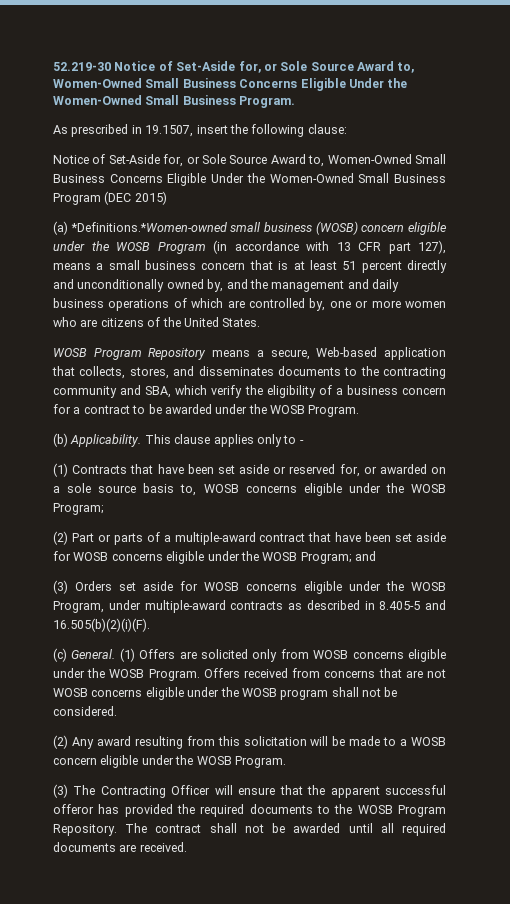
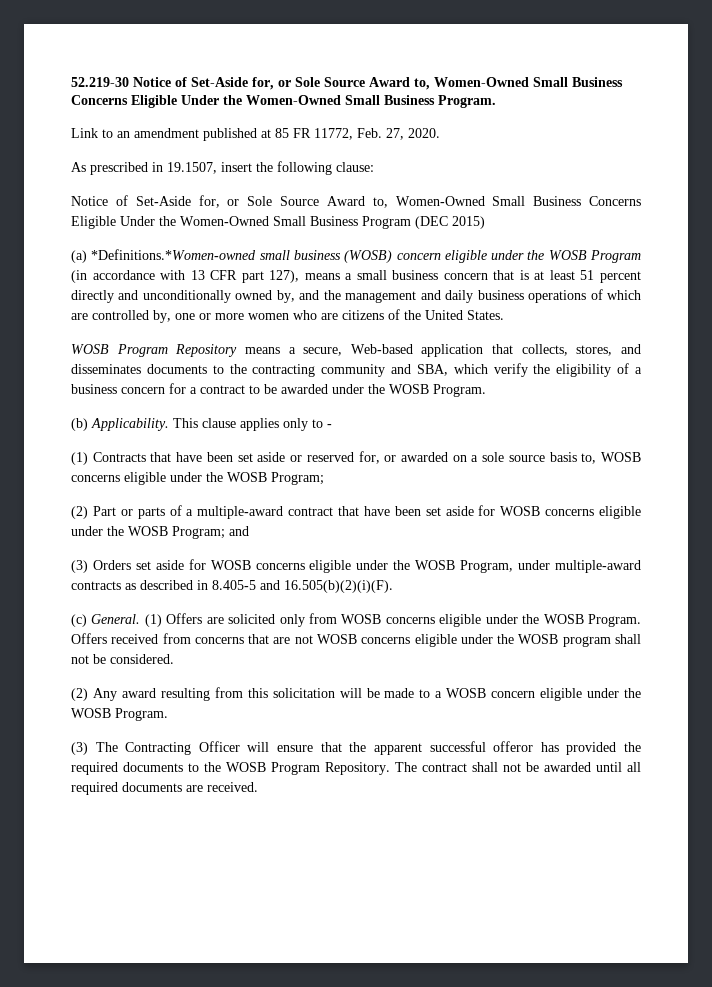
(296, 102) none -> [71,128,440,141] // Link to an amendment published at 85 FR 11772, Feb. 27, 2020.

